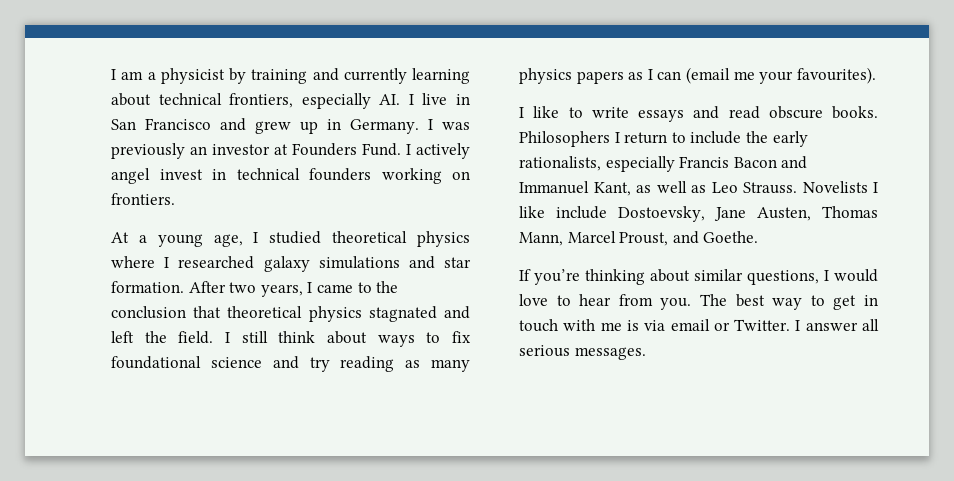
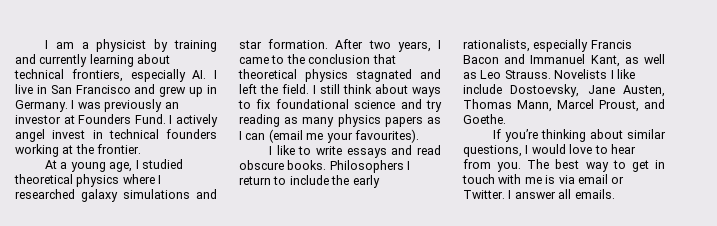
[452,171,470,180] [111,193,175,205] on frontiers. -> [62,144,142,154] at the frontier.
[519,345,646,360] serious messages. -> [574,189,615,199] emails.

